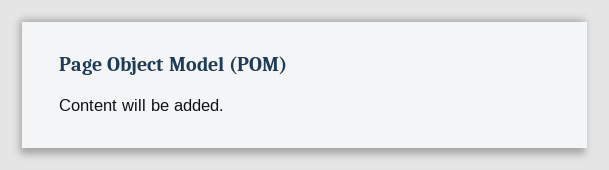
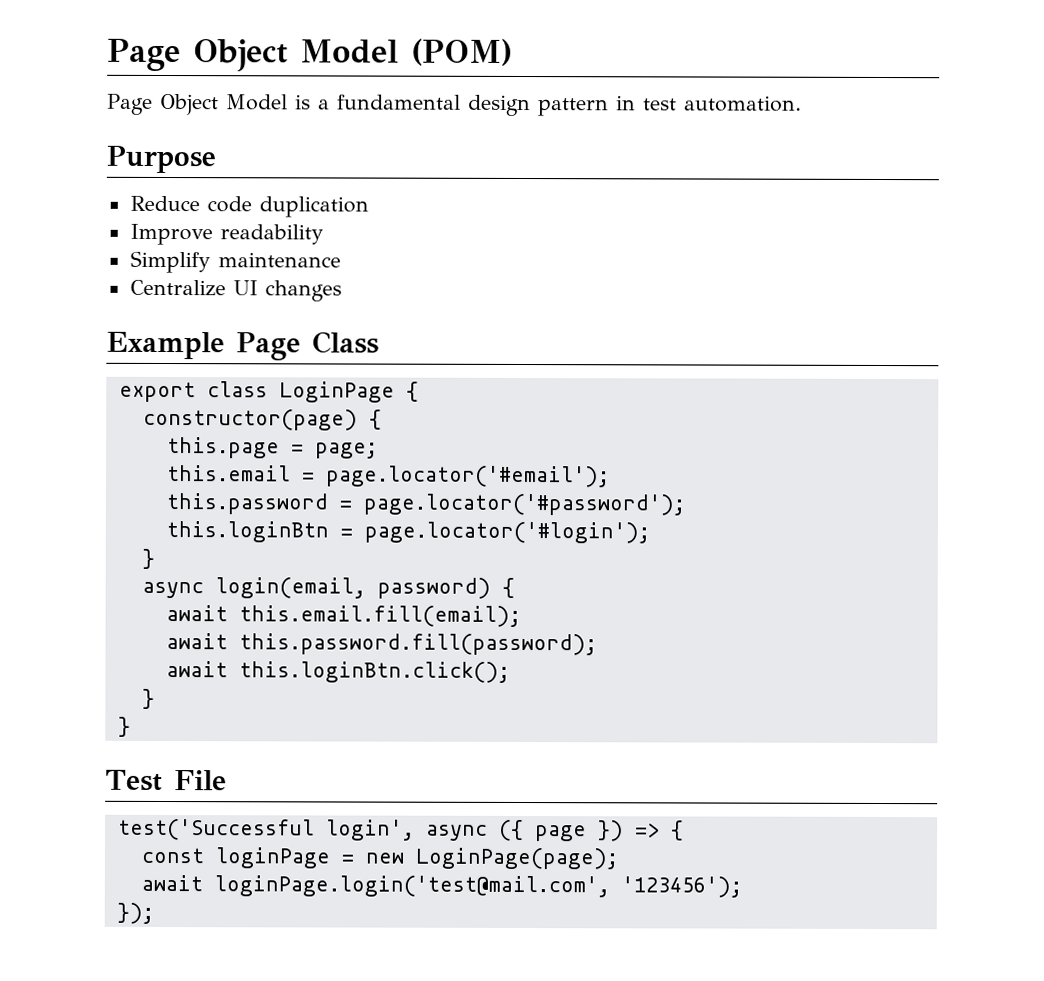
[59,99,224,111] Content will be added. -> [107,93,802,117] [106,145,216,174] [129,195,369,218] [129,223,324,246] [129,250,341,274] [129,279,342,302] [106,331,379,361] [118,381,419,403] [142,408,382,431] [166,437,378,459] [166,465,610,488] [165,493,685,516] [165,521,650,544] [141,548,155,569] [141,577,515,599] [165,605,521,627] [165,633,597,656] [165,661,510,683] [141,688,155,709] [117,716,131,737] [105,769,227,791] [117,818,684,842] [140,847,619,870] [140,874,742,898] [116,902,154,924] Page Object Model is a fundamental design pattern in test automation. // Purpose // Reduce code duplication // Improve readability // Simplify maintenance // Centralize UI changes // Example Page Class // export class LoginPage { // constructor(page) { // this.page = page; // this.email = page.locator('#email'); // this.password = page.locator('#password'); // this.loginBtn = page.locator('#login'); // } // async login(email, password) { // await this.email.fill(email); // await this.password.fill(password); // await this.loginBtn.click(); // } // } // Test File // test('Successful login', async ({ page }) => { // const loginPage = new LoginPage(page); // await loginPage.login('test@mail.com', '123456'); // });

